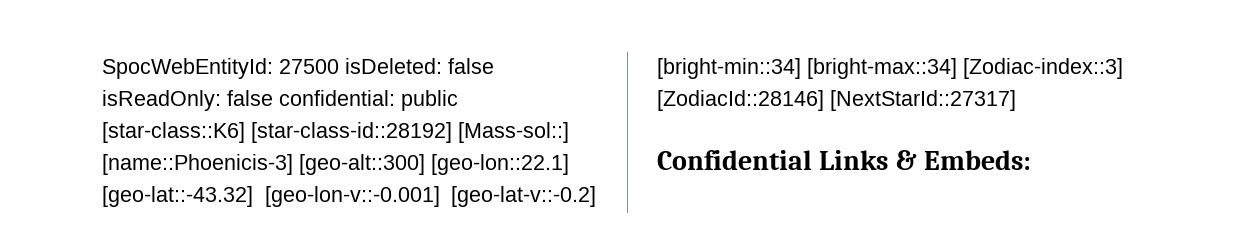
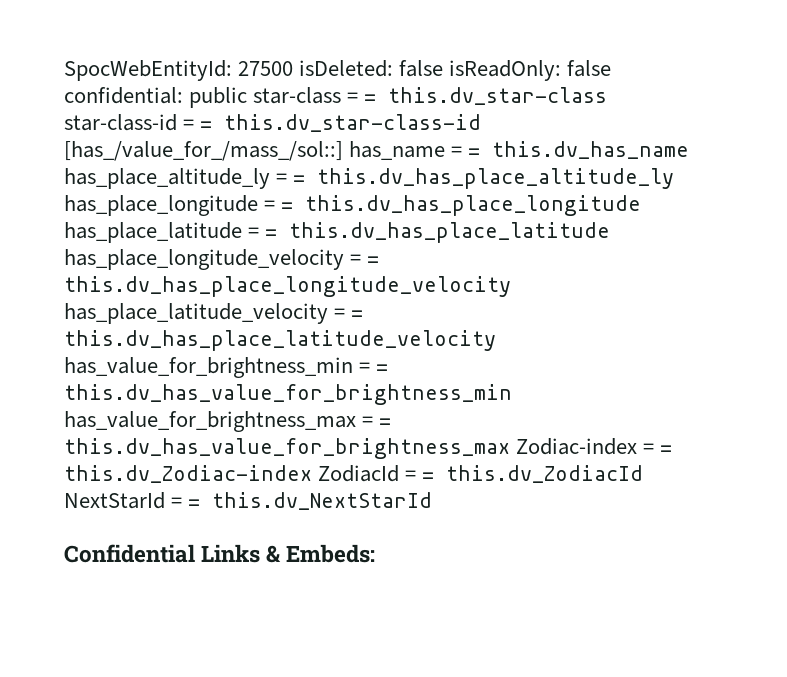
[102,122,569,143] [102,154,569,175] [102,186,596,207] [657,58,1123,79] [657,90,1016,111] [star-class::K6] [star-class-id::28192] [Mass-sol::] [name::Phoenicis-3] [geo-alt::300] [geo-lon::22.1] [geo-lat::-43.32] [geo-lon-v::-0.001] [geo-lat-v::-0.2] [bright-min::34] [bright-max::34] [Zodiac-index::3] [ZodiacId::28146] [NextStarId::27317] -> [253,87,608,105] [64,114,482,132] [64,141,690,161] [64,168,675,189] [64,195,642,216] [64,222,611,243] [64,249,380,270] [64,276,511,297] [64,303,364,324] [64,330,496,351] [64,357,389,378] [64,384,512,405] [64,411,392,432] [64,438,673,459] [64,465,644,483] [64,492,433,510] star-class = = this.dv_star-class star-class-id = = this.dv_star-class-id [has_/value_for_/mass_/sol::] has_name = = this.dv_has_name has_place_altitude_ly = = this.dv_has_place_altitude_ly has_place_longitude = = this.dv_has_place_longitude has_place_latitude = = this.dv_has_place_latitude has_place_longitude_velocity = = this.dv_has_place_longitude_velocity has_place_latitude_velocity = = this.dv_has_place_latitude_velocity has_value_for_brightness_min = = this.dv_has_value_for_brightness_min has_value_for_brightness_max = = this.dv_has_value_for_brightness_max Zodiac-index = = this.dv_Zodiac-index ZodiacId = = this.dv_ZodiacId NextStarId = = this.dv_NextStarId

